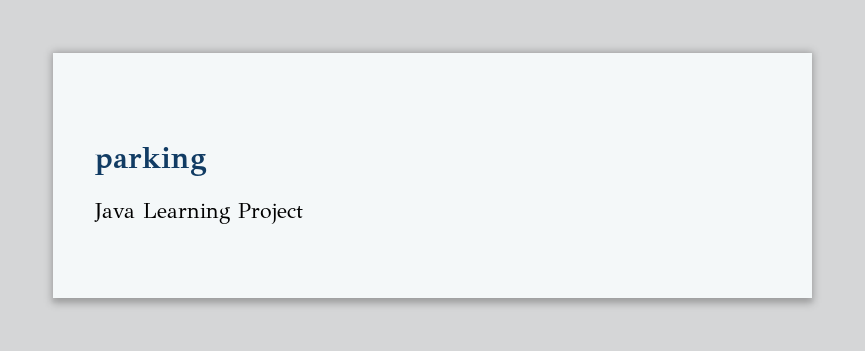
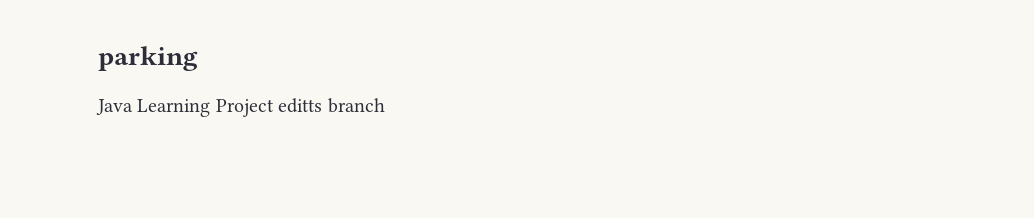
(303, 213) none -> [278,98,385,113] editts branch

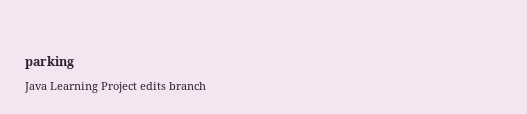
[278,98,323,113] editts -> [140,82,166,90] edits

